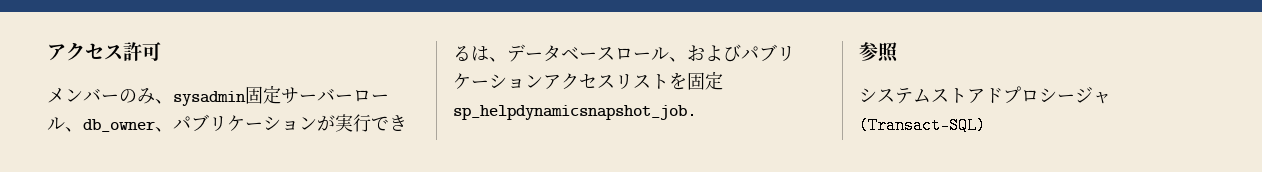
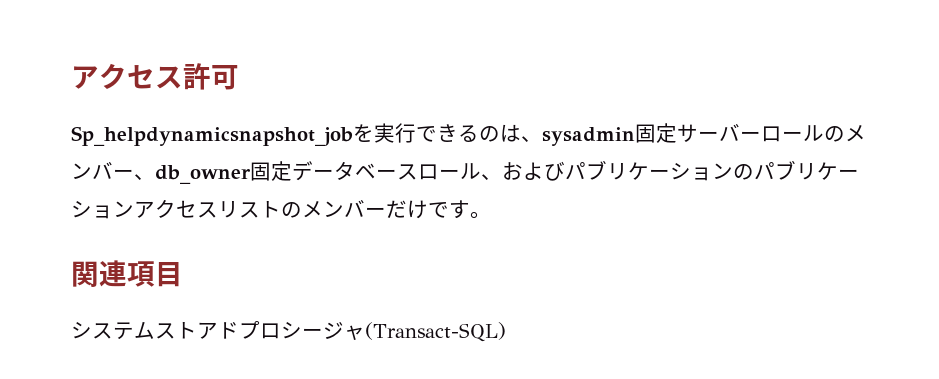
[47,88,155,104] メンバーのみ -> [71,123,521,146] Sp_helpdynamicsnapshot_jobを実行できるのは
[65,114,407,132] [453,46,507,62] 、db_owner、パブリケーションが実行できるは、 -> [824,125,866,142] [71,161,292,184] のメンバー、db_owner固定
[543,71,723,90] [453,103,697,120] [859,42,899,63] アクセスリストを固定sp_helpdynamicsnapshot_job. // 参照 -> [733,160,859,180] [71,199,491,219] [71,260,183,287] のパブリケーションアクセスリストのメンバーだけです。 // 関連項目

